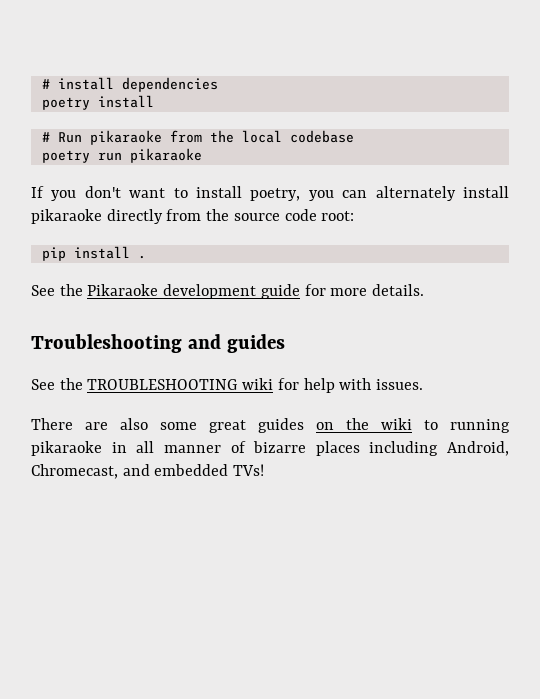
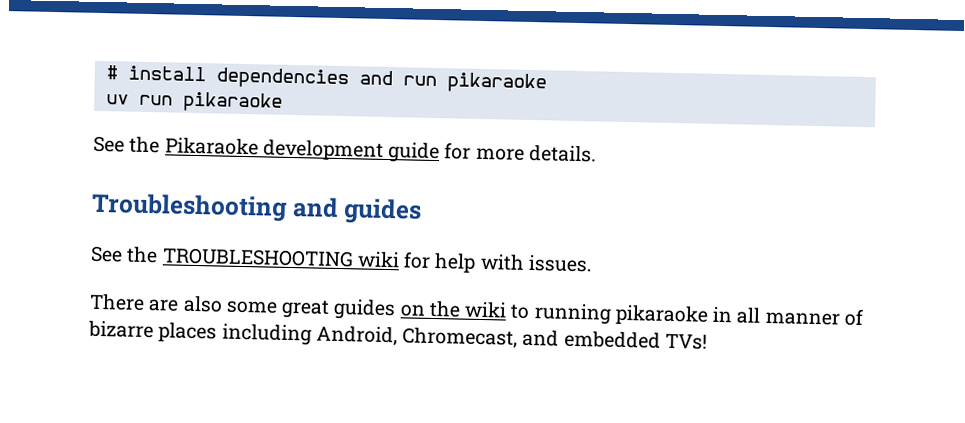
[41,95,154,110] [41,130,354,145] [41,148,202,163] [31,186,509,201] [31,209,355,224] [41,246,146,261] // poetry install // # Run pikaraoke from the local codebase // poetry run pikaraoke // If you don't want to install poetry, you can alternately install pikaraoke directly from the source code root: // pip install . -> [358,70,547,94] [105,91,283,113] and run pikaraoke // uv run pikaraoke

